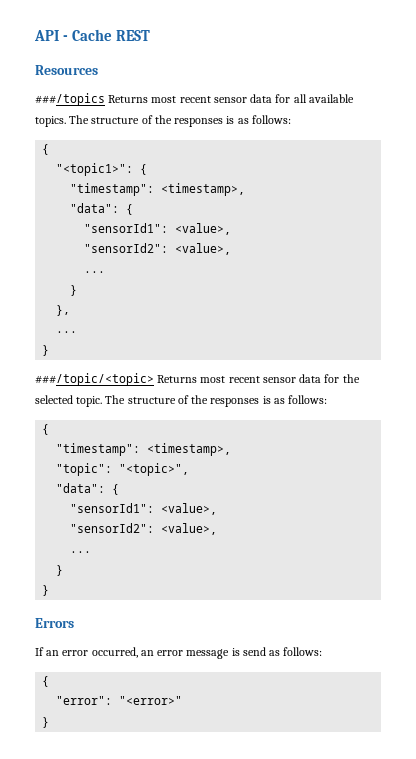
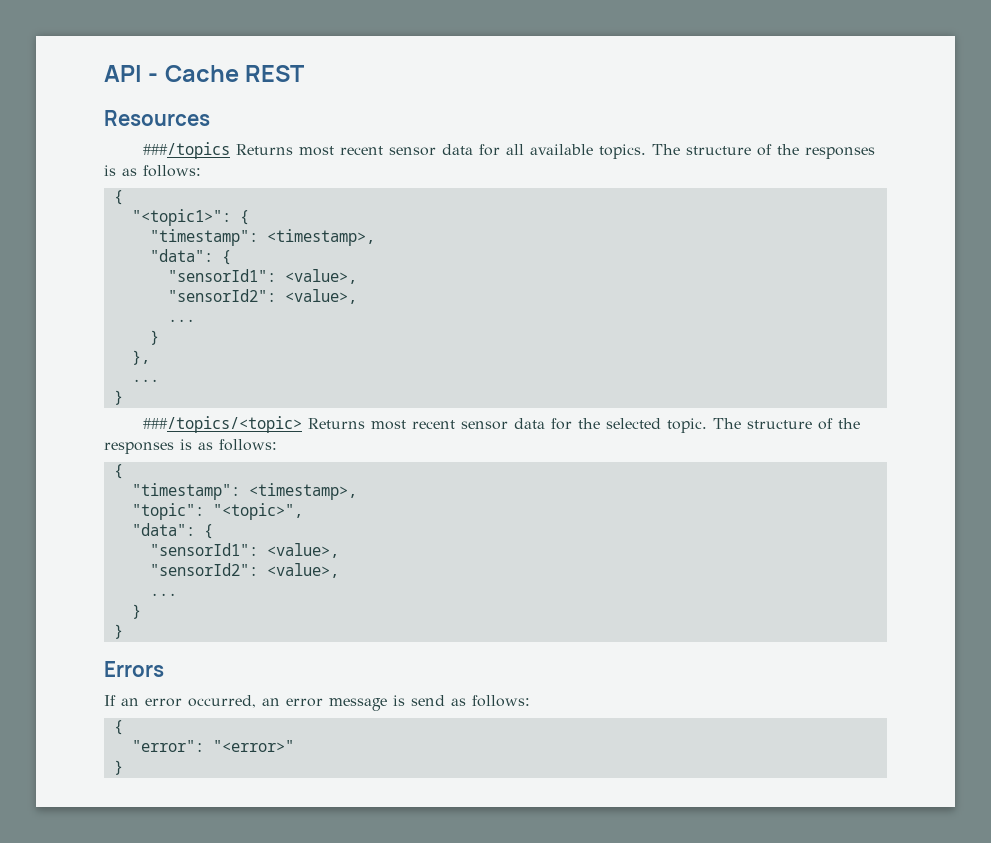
[35,373,154,386] ###/topic/<topic> -> [143,416,303,433] ###/topics/<topic>

